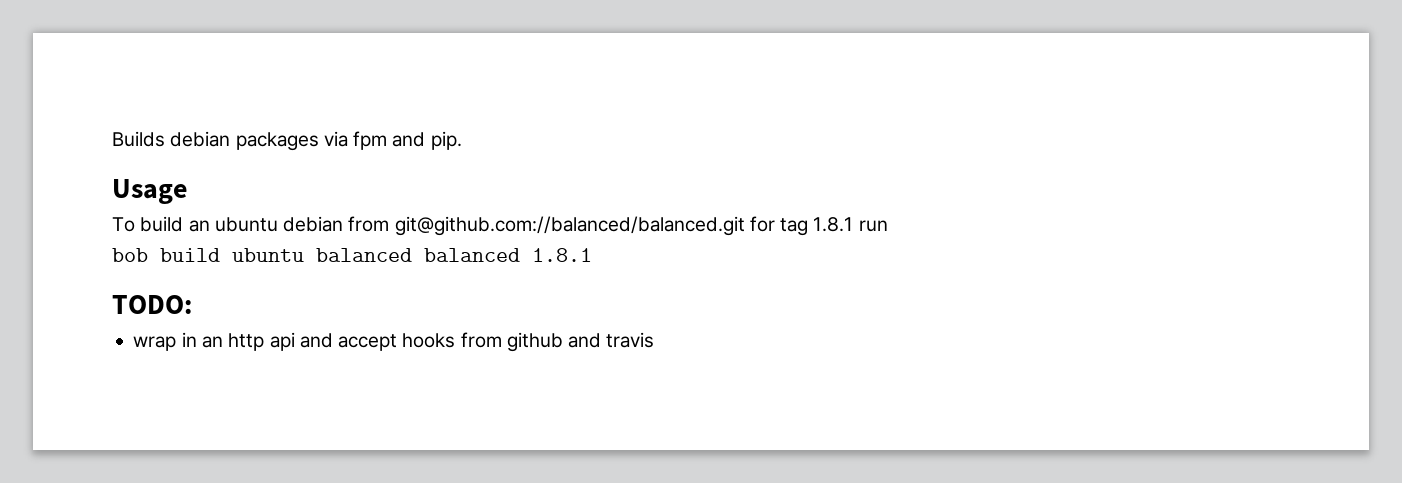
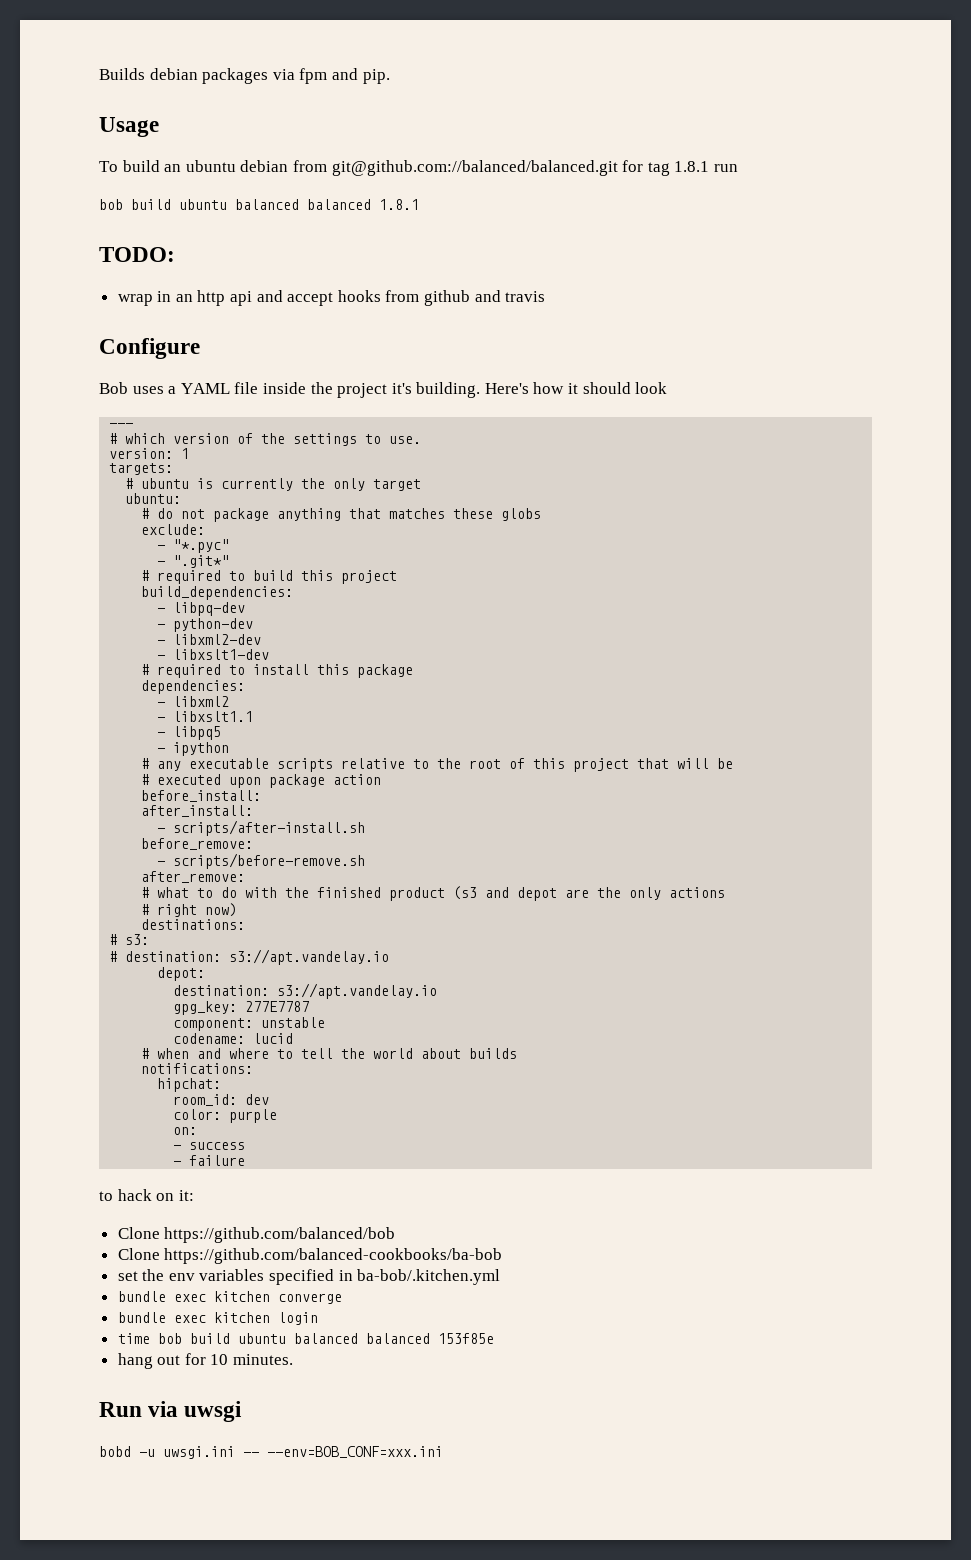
(655, 340) none -> [99,338,200,359] [99,382,668,398] [109,423,134,428] [109,433,422,446] [109,448,190,459] [109,463,174,475] [125,478,422,491] [125,493,182,504] [141,508,542,522] [141,524,206,535] [157,539,230,553] [157,555,230,568] [141,570,398,584] [141,586,294,600] [157,602,246,616] [157,618,254,632] [157,634,262,645] [157,649,270,660] [141,664,414,678] [141,680,246,694] [157,696,230,707] [157,711,254,722] [157,726,222,740] [157,742,230,756] [141,758,734,772] [141,774,382,788] [141,790,262,802] [141,805,254,817] [157,820,366,836] [141,838,254,850] [157,853,366,869] [141,871,246,883] [141,886,726,901] [141,903,238,917] [141,919,246,930] [109,934,150,945] [109,949,390,965] [157,967,206,981] [173,983,438,999] [173,1001,310,1015] [173,1017,326,1031] [173,1033,294,1044] [141,1048,518,1059] [141,1063,254,1074] [157,1078,222,1092] [173,1094,270,1106] [173,1109,278,1123] [173,1127,198,1135] [173,1142,246,1150] [173,1155,246,1166] [99,1189,194,1201] [117,1227,396,1243] [117,1248,503,1264] [117,1269,501,1285] [117,1291,342,1304] [117,1312,318,1325] [117,1333,494,1344] [117,1353,294,1369] [99,1401,243,1422] [99,1446,443,1459] // Configure // Bob uses a YAML file inside the project it's building. Here's how it should look // --- // # which version of the settings to use. // version: 1 // targets: // # ubuntu is currently the only target // ubuntu: // # do not package anything that matches these globs // exclude: // - "*.pyc" // - ".git*" // # required to build this project // build_dependencies: // - libpq-dev // - python-dev // - libxml2-dev // - libxslt1-dev // # required to install this package // dependencies: // - libxml2 // - libxslt1.1 // - libpq5 // - ipython // # any executable scripts relative to the root of this project that will be // # executed upon package action // before_install: // after_install: // - scripts/after-install.sh // before_remove: // - scripts/before-remove.sh // after_remove: // # what to do with the finished product (s3 and depot are the only actions // # right now) // destinations: // # s3: // # destination: s3://apt.vandelay.io // depot: // destination: s3://apt.vandelay.io // gpg_key: 277E7787 // component: unstable // codename: lucid // # when and where to tell the world about builds // notifications: // hipchat: // room_id: dev // color: purple // on: // - success // - failure // to hack on it: // Clone https://github.com/balanced/bob // Clone https://github.com/balanced-cookbooks/ba-bob // set the env variables specified in ba-bob/.kitchen.yml // bundle exec kitchen converge // bundle exec kitchen login // time bob build ubuntu balanced balanced 153f85e // hang out for 10 minutes. // Run via uwsgi // bobd -u uwsgi.ini -- --env=BOB_CONF=xxx.ini

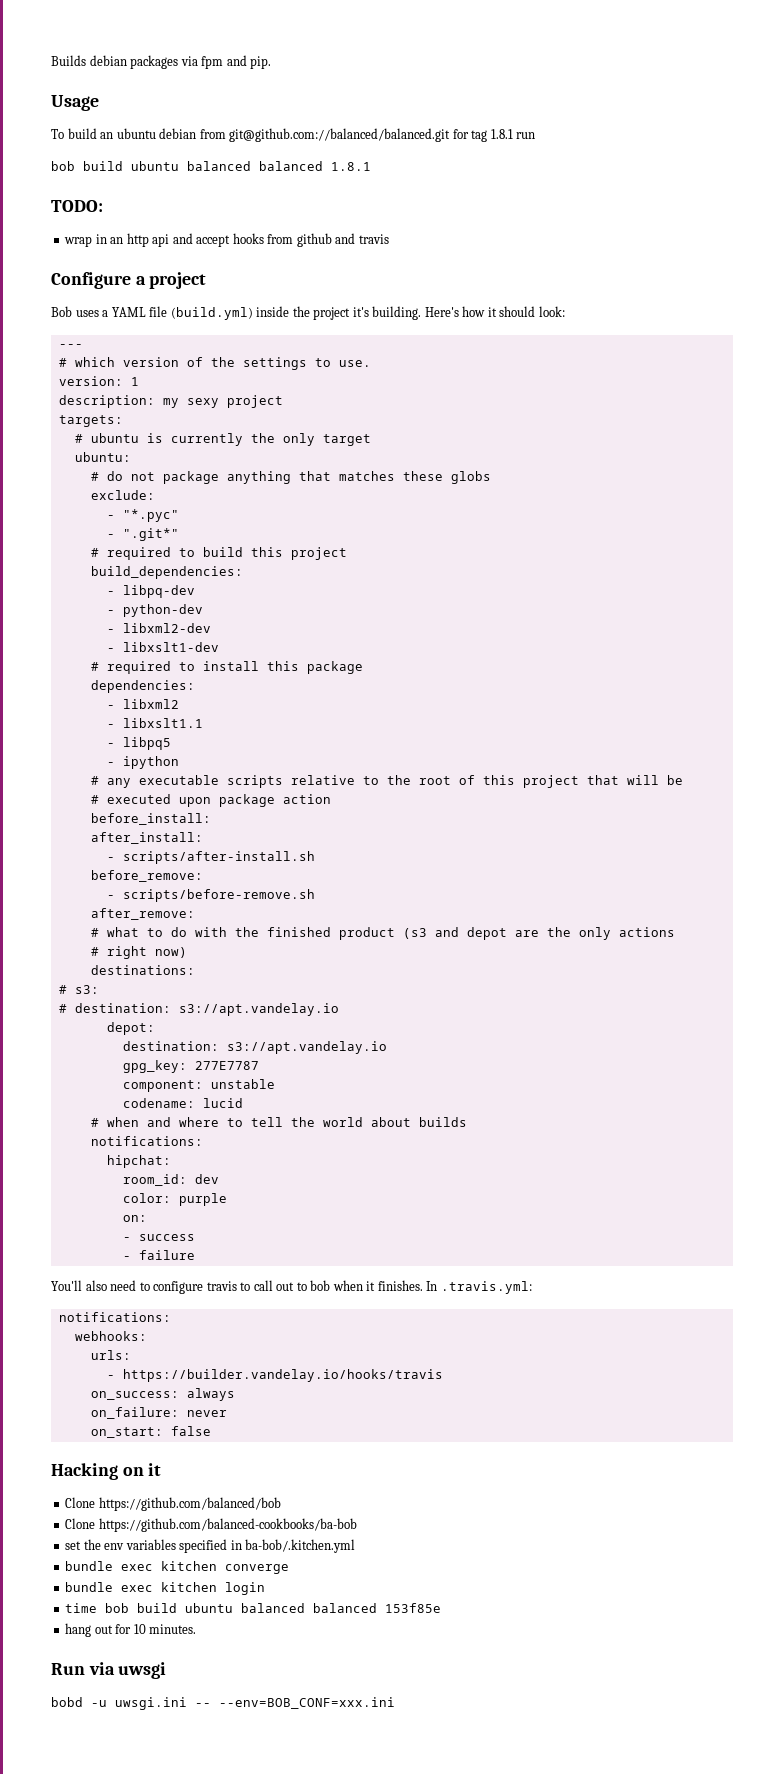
(200, 348) none -> [135,272,207,289] a project
(259, 388) none -> [170,307,253,320] (build.yml)
[635,382,668,394] look -> [538,306,565,317] look:
(190, 453) none -> [58,395,283,408] // description: my sexy project
[99,1189,194,1201] to hack on it: -> [51,1280,532,1294] [58,1312,171,1322] [74,1331,147,1341] [90,1350,131,1360] [106,1369,443,1382] [90,1388,235,1401] [90,1407,227,1419] [90,1426,211,1438] [51,1463,162,1480] You'll also need to configure travis to call out to bob when it finishes. In .travis.yml: // notifications: // webhooks: // urls: // - https://builder.vandelay.io/hooks/travis // on_success: always // on_failure: never // on_start: false // Hacking on it

